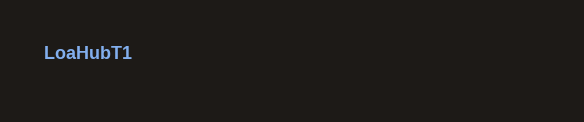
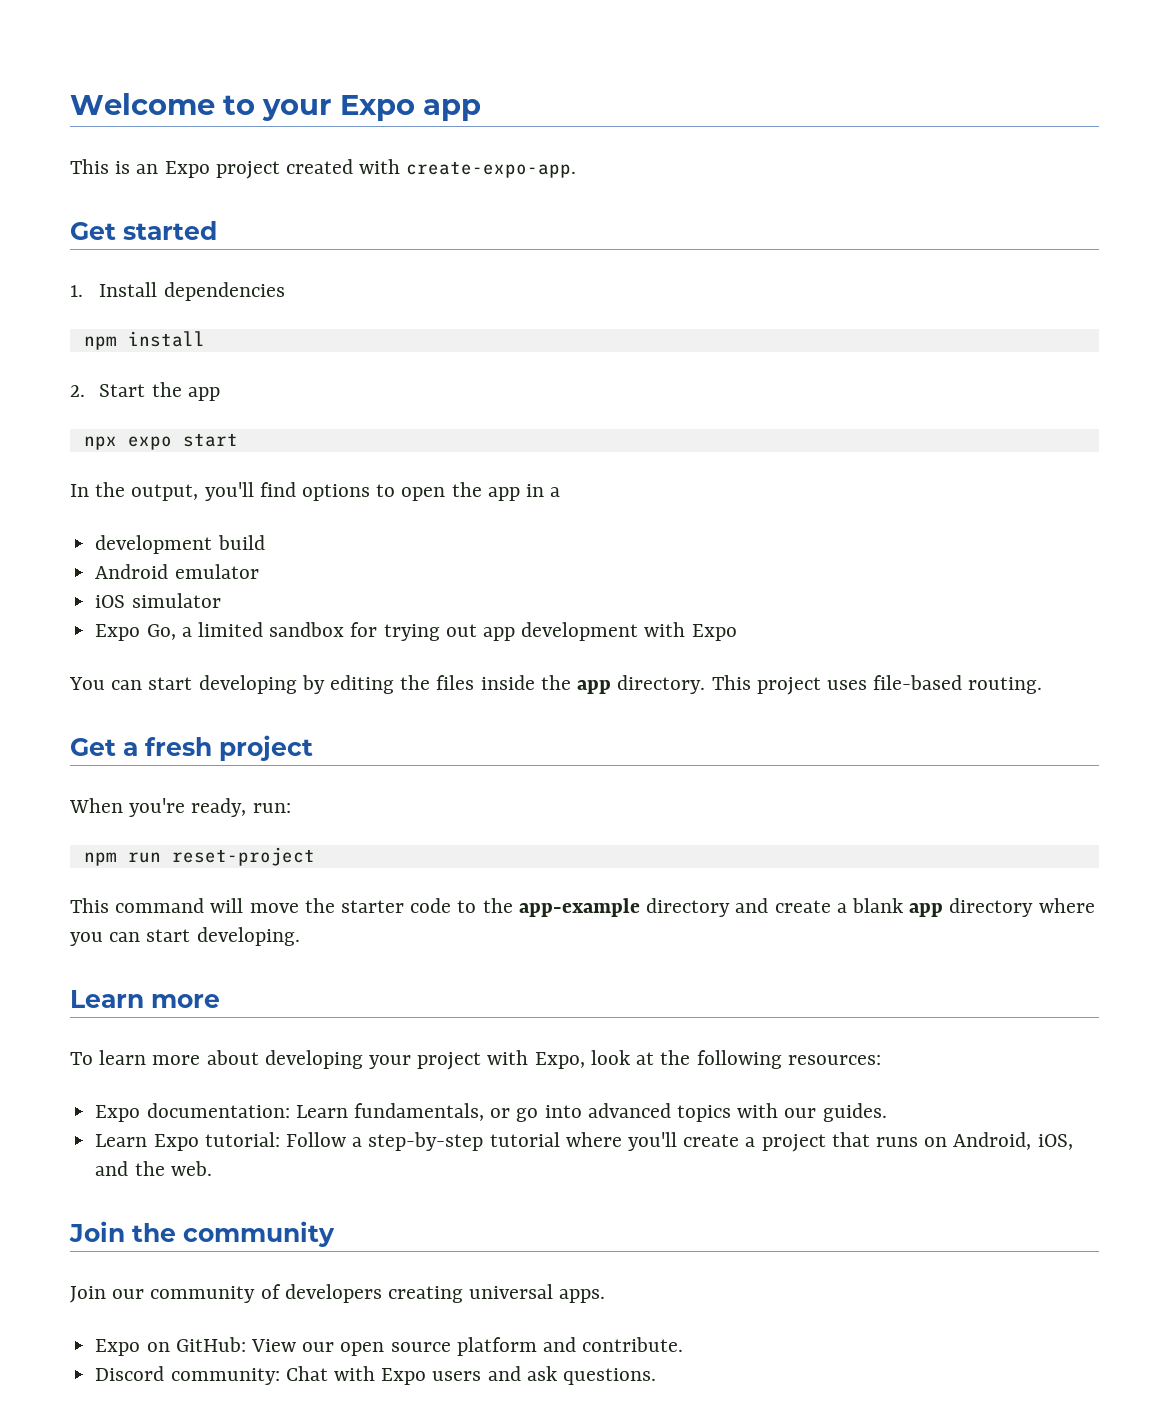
[44,46,132,59] LoaHubT1 -> [70,93,481,121] [70,159,577,179] [70,221,217,240] [70,282,285,301] [83,331,205,350] [70,382,220,401] [83,433,238,450] [70,482,561,501] [95,535,265,554] [95,564,259,579] [95,593,221,608] [95,622,737,641] [69,675,1043,695] [70,735,313,761] [69,798,291,817] [83,847,315,866] [70,898,1095,917] [70,927,300,946] [70,990,220,1008] [70,1050,881,1070] [95,1103,887,1122] [95,1132,1073,1152] [95,1161,212,1176] [69,1221,335,1247] [70,1284,606,1303] [95,1337,684,1356] [95,1366,656,1385] Welcome to your Expo app // This is an Expo project created with create-expo-app. // Get started // 1. Install dependencies // npm install // 2. Start the app // npx expo start // In the output, you'll find options to open the app in a // development build // Android emulator // iOS simulator // Expo Go, a limited sandbox for trying out app development with Expo // You can start developing by editing the files inside the app directory. This project uses file-based routing. // Get a fresh project // When you're ready, run: // npm run reset-project // This command will move the starter code to the app-example directory and create a blank app directory where you can start developing. // Learn more // To learn more about developing your project with Expo, look at the following resources: // Expo documentation: Learn fundamentals, or go into advanced topics with our guides. // Learn Expo tutorial: Follow a step-by-step tutorial where you'll create a project that runs on Android, iOS, and the web. // Join the community // Join our community of developers creating universal apps. // Expo on GitHub: View our open source platform and contribute. // Discord community: Chat with Expo users and ask questions.

